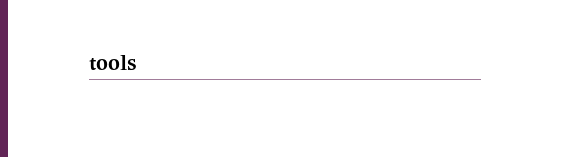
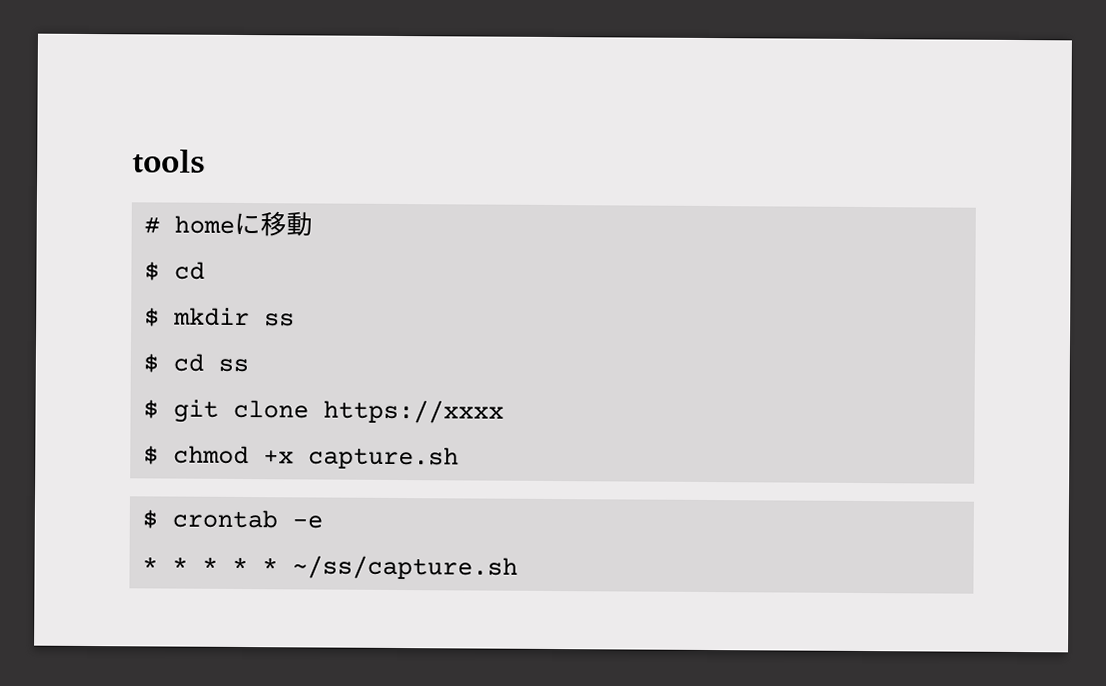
(136, 63) none -> [143,211,313,237] [143,261,205,281] [143,307,295,327] [142,353,249,373] [142,399,504,424] [142,445,459,470] [141,509,323,529] [141,555,518,580] // # homeに移動 // $ cd // $ mkdir ss // $ cd ss // $ git clone https://xxxx // $ chmod +x capture.sh // $ crontab -e // * * * * * ~/ss/capture.sh

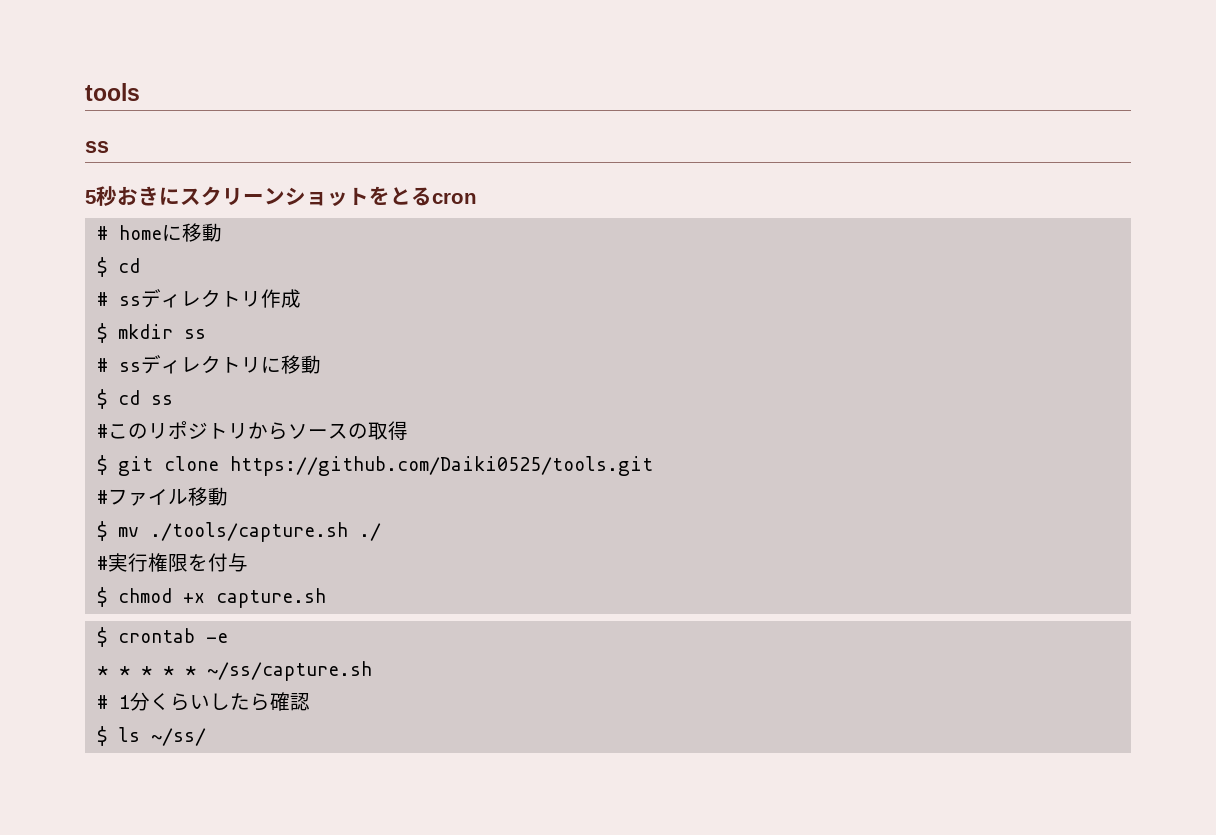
(205, 161) none -> [85,141,109,153] [85,186,477,206] // ss // 5秒おきにスクリーンショットをとるcron
[143,307,295,327] [142,353,249,373] [142,399,504,424] $ mkdir ss // $ cd ss // $ git clone https://xxxx -> [97,289,301,308] [97,323,206,343] [97,355,321,374] [97,389,173,409] [97,421,408,440] [97,455,653,476] [97,487,228,506] [97,521,381,542] [97,553,248,572] # ssディレクトリ作成 // $ mkdir ss // # ssディレクトリに移動 // $ cd ss // #このリポジトリからソースの取得 // $ git clone https://github.com/Daiki0525/tools.git // #ファイル移動 // $ mv ./tools/capture.sh ./ // #実行権限を付与
(518, 567) none -> [97,692,310,711] [97,726,206,746] // # 1分くらいしたら確認 // $ ls ~/ss/

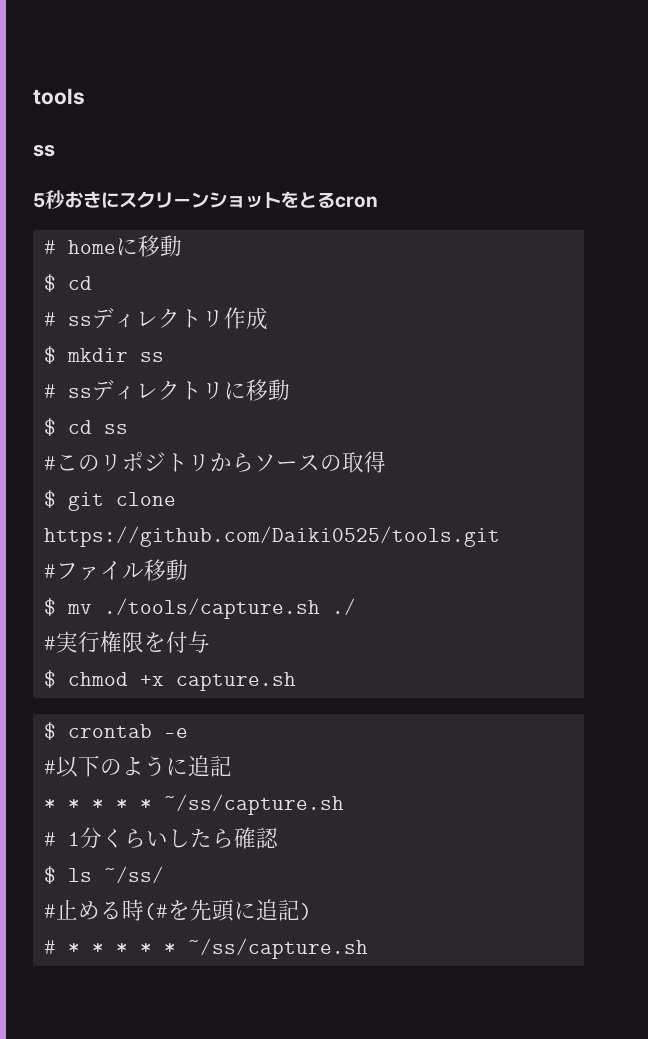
(228, 638) none -> [44,755,233,778] // #以下のように追記
(206, 737) none -> [44,899,313,922] [44,938,369,959] // #止める時(#を先頭に追記) // # * * * * * ~/ss/capture.sh

